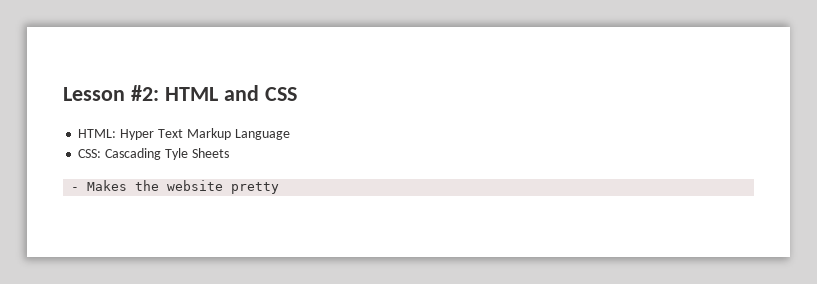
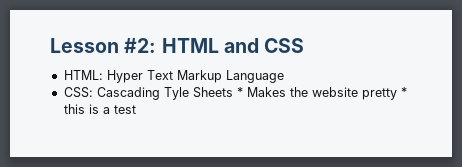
[71,187,80,191] // - -> [236,87,243,97] *
(280, 188) none -> [400,87,407,97] [63,104,136,114] * this is a test

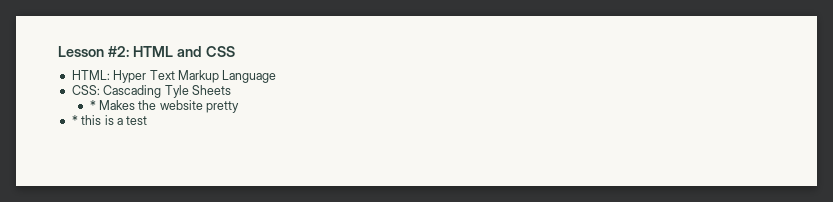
(233, 92) none -> (231, 90) //
(397, 94) none -> (239, 107) //

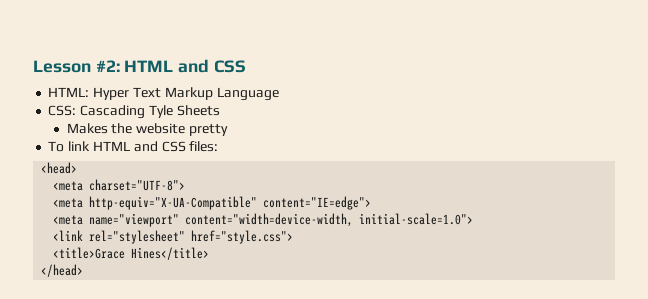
[89,100,96,110] * -> (220, 110) none
[71,115,148,125] * this is a test -> [48,141,219,152] [41,162,78,174] [53,179,186,191] [53,196,372,210] [53,213,474,227] [53,230,294,244] [53,247,210,260] [41,264,84,277] To link HTML and CSS files: // <head> // <meta charset="UTF-8"> // <meta http-equiv="X-UA-Compatible" content="IE=edge"> // <meta name="viewport" content="width=device-width, initial-scale=1.0"> // <link rel="stylesheet" href="style.css"> // <title>Grace Hines</title> // </head>

